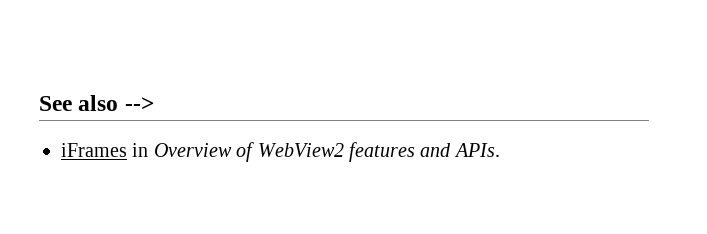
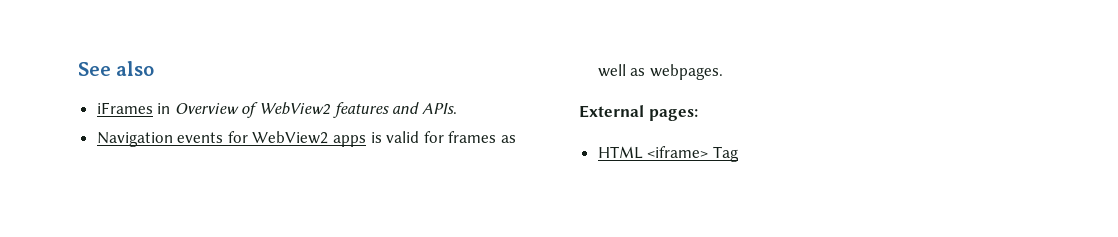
[124,97,154,111] --> -> (155, 68) none
(500, 150) none -> [96,131,517,147] [597,64,723,80] [579,105,698,121] [597,146,739,162] // Navigation events for WebView2 apps is valid for frames as well as webpages. // External pages: // HTML <iframe> Tag

